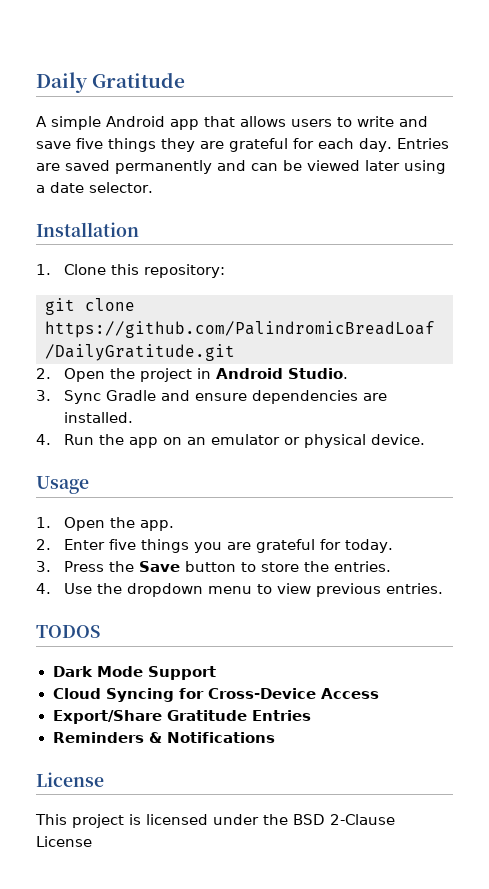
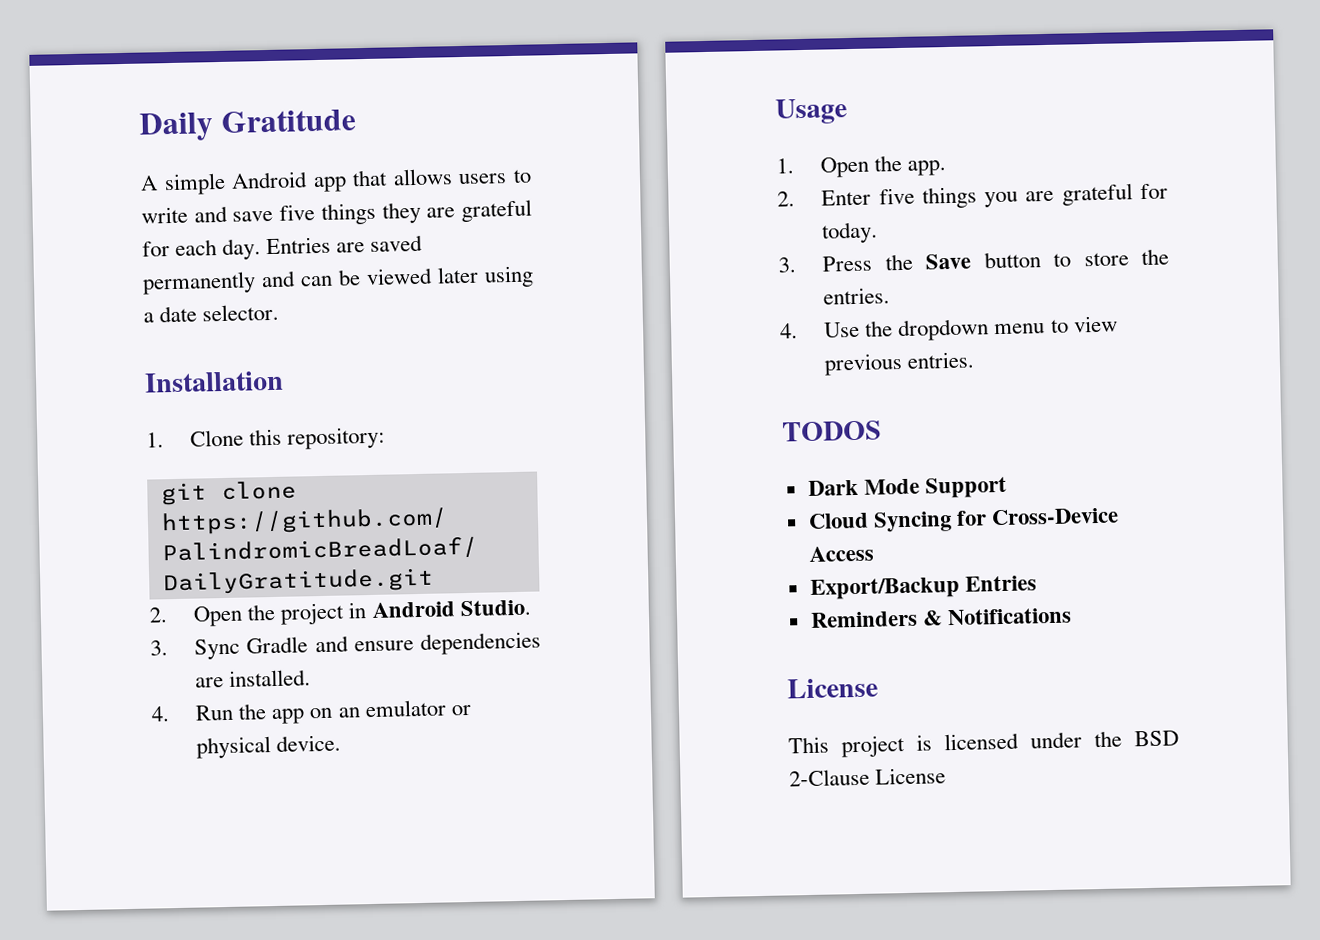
[52,710,247,724] Export/Share Gratitude -> [809,576,960,600] Export/Backup

